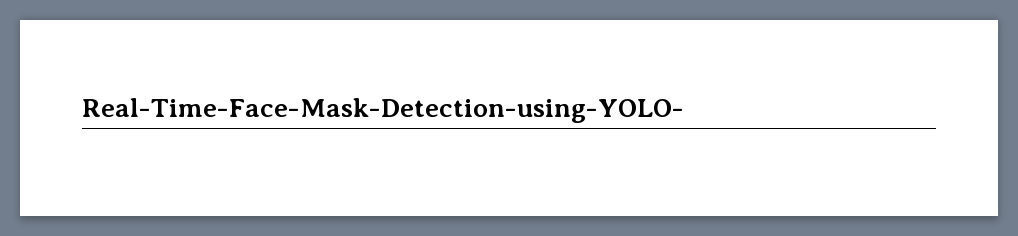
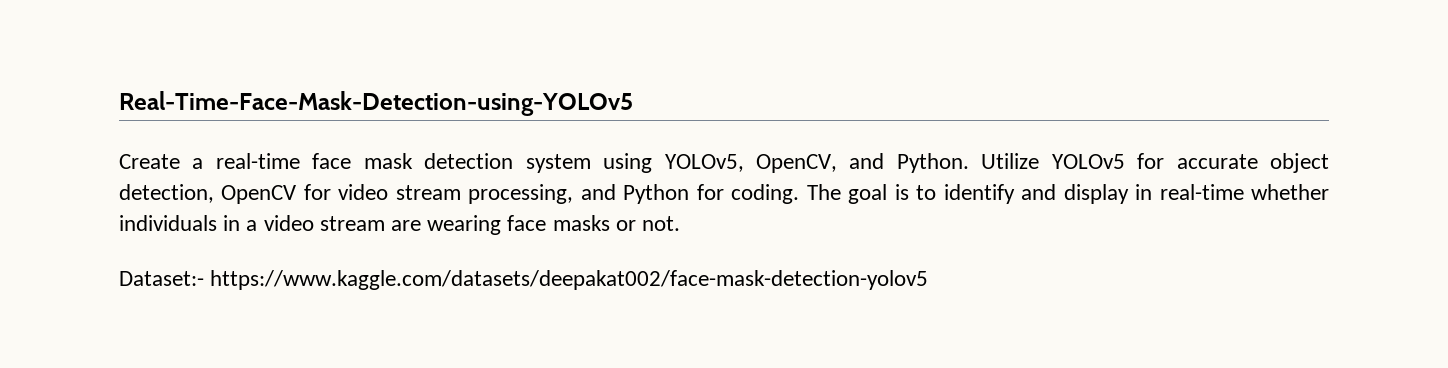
[82,98,684,123] Real-Time-Face-Mask-Detection-using-YOLO- -> [119,91,633,116] [119,153,1329,173] [119,184,1330,204] [119,215,681,235] [119,270,929,290] Real-Time-Face-Mask-Detection-using-YOLOv5 // Create a real-time face mask detection system using YOLOv5, OpenCV, and Python. Utilize YOLOv5 for accurate object detection, OpenCV for video stream processing, and Python for coding. The goal is to identify and display in real-time whether individuals in a video stream are wearing face masks or not. // Dataset:- https://www.kaggle.com/datasets/deepakat002/face-mask-detection-yolov5

